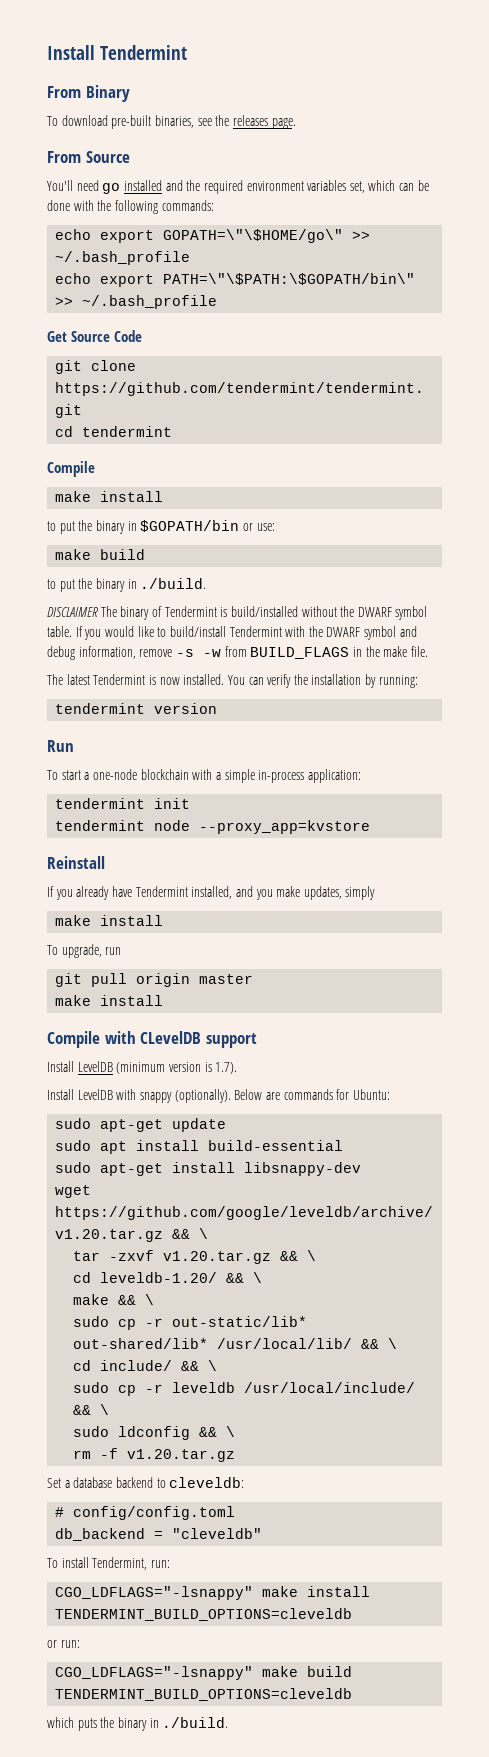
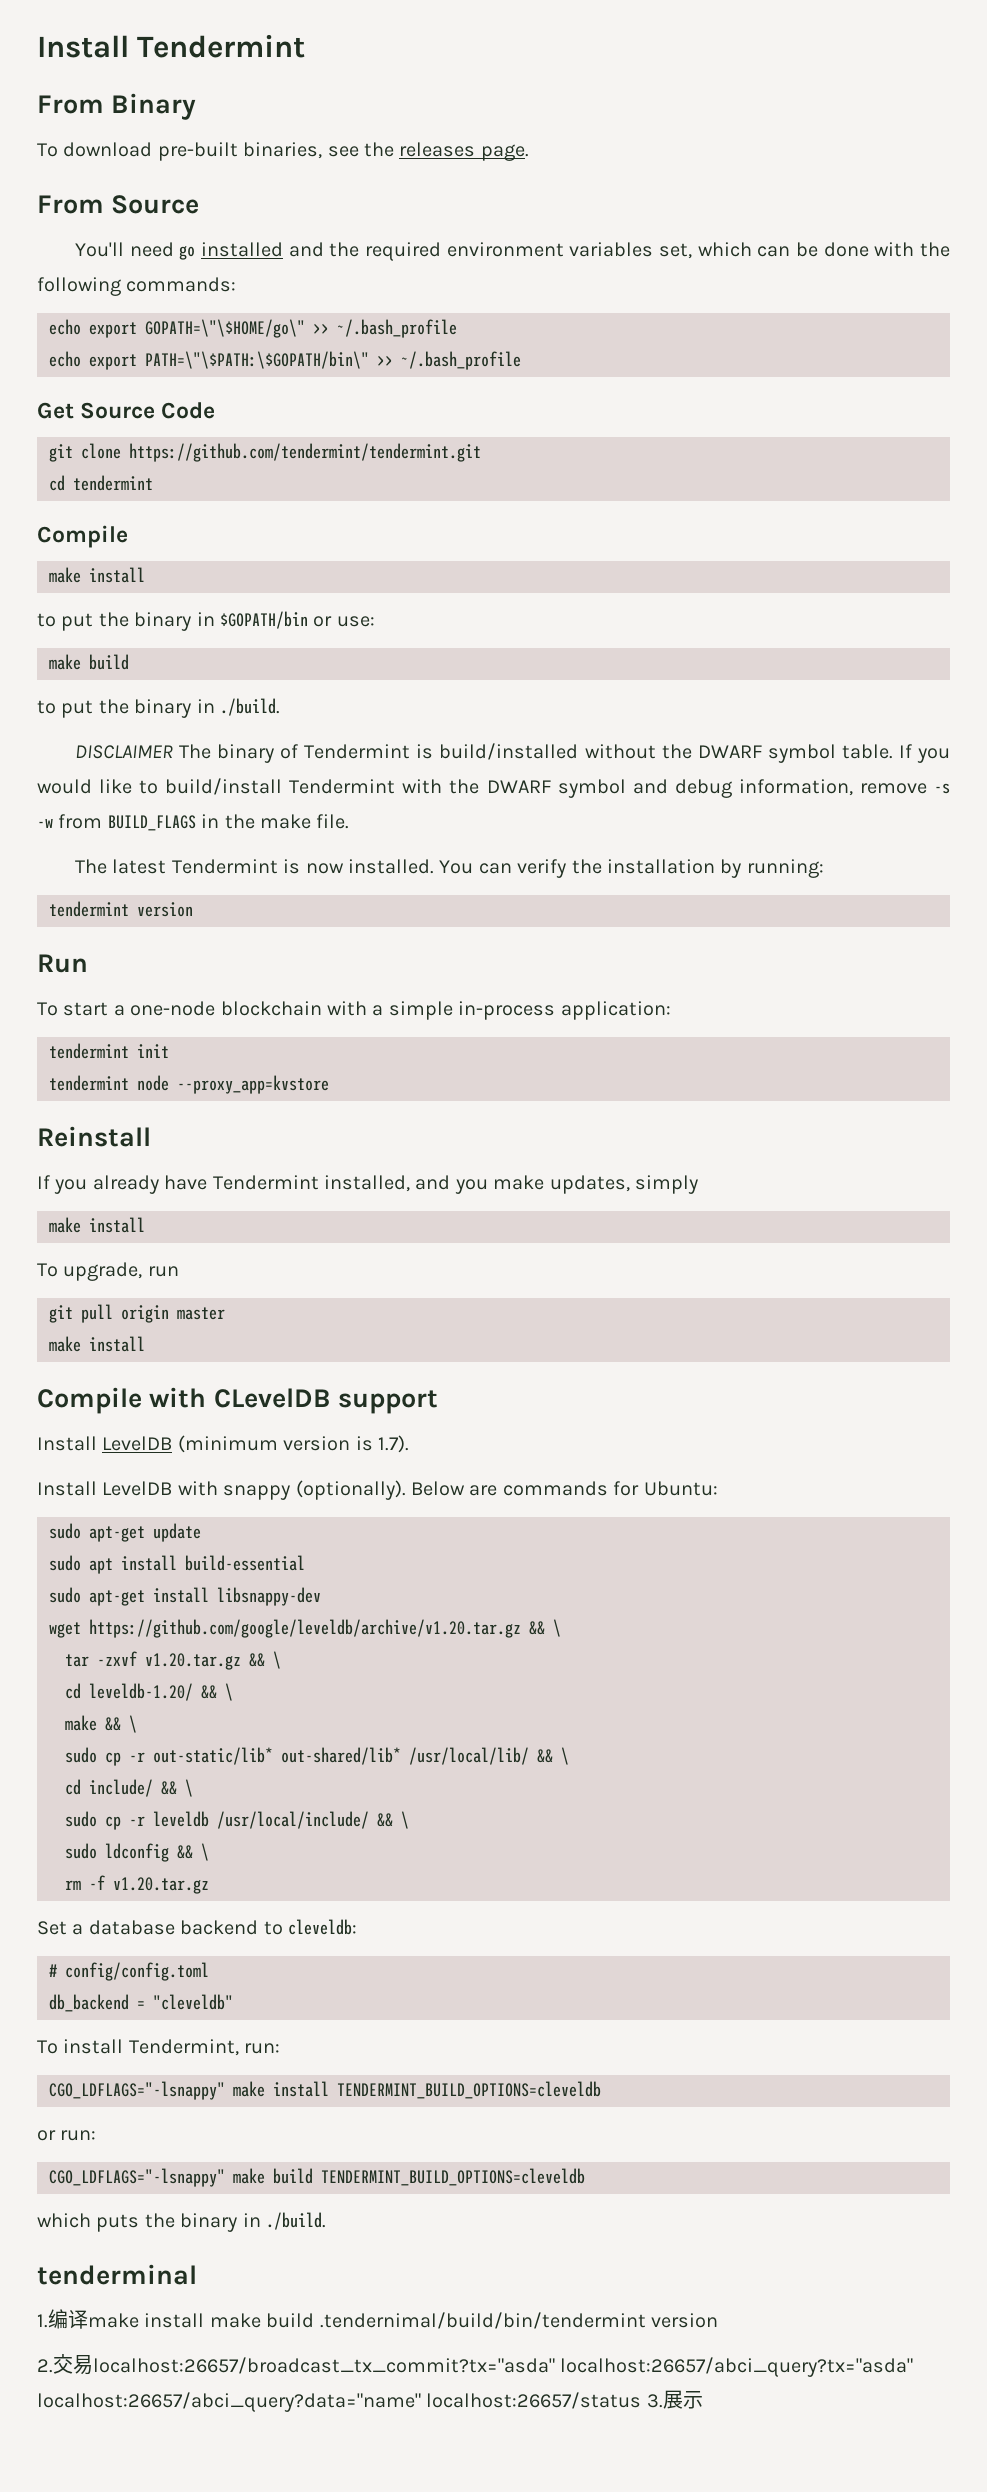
(229, 1722) none -> [37,2264,197,2285] [37,2309,718,2329] [37,2354,914,2377] [37,2390,703,2412] // tenderminal // 1.编译make install make build .tendernimal/build/bin/tendermint version // 2.交易localhost:26657/broadcast_tx_commit?tx="asda" localhost:26657/abci_query?tx="asda" localhost:26657/abci_query?data="name" localhost:26657/status 3.展示

